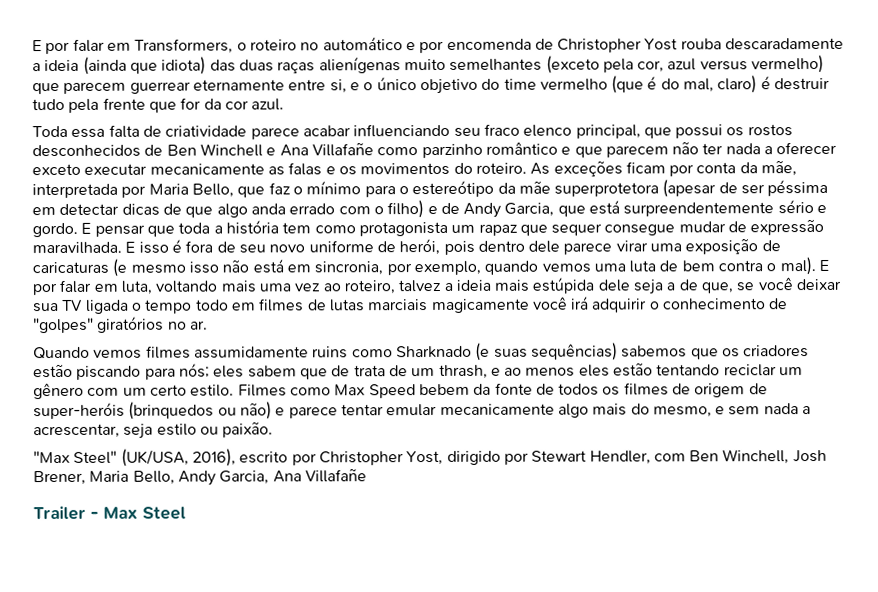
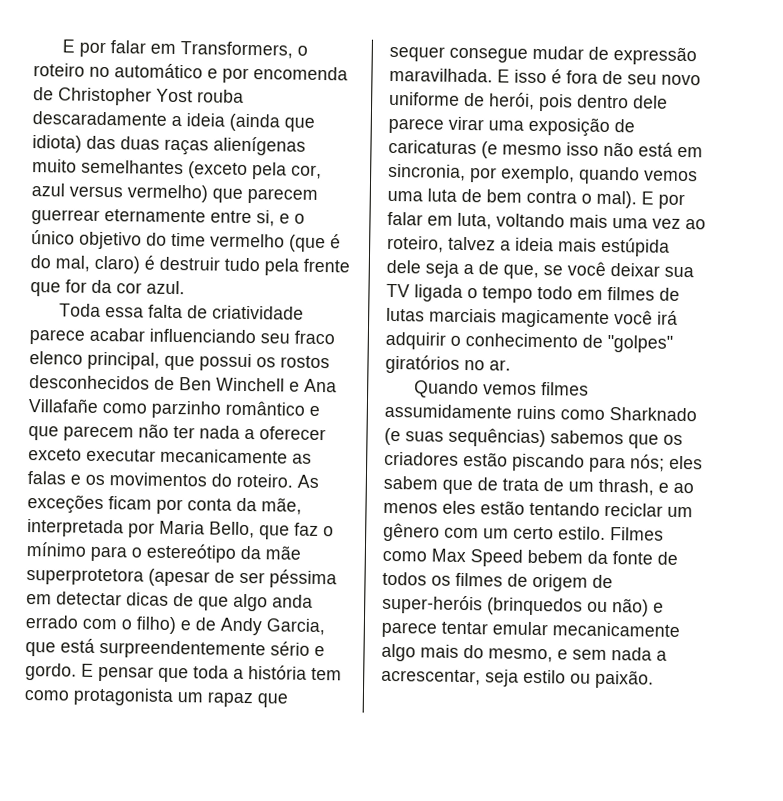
[33,448,827,467] [33,468,367,486] [33,505,186,521] // "Max Steel" (UK/USA, 2016), escrito por Christopher Yost, dirigido por Stewart Hendler, com Ben Winchell, Josh Brener, Maria Bello, Andy Garcia, Ana Villafañe // Trailer - Max Steel -> (654, 679) none

